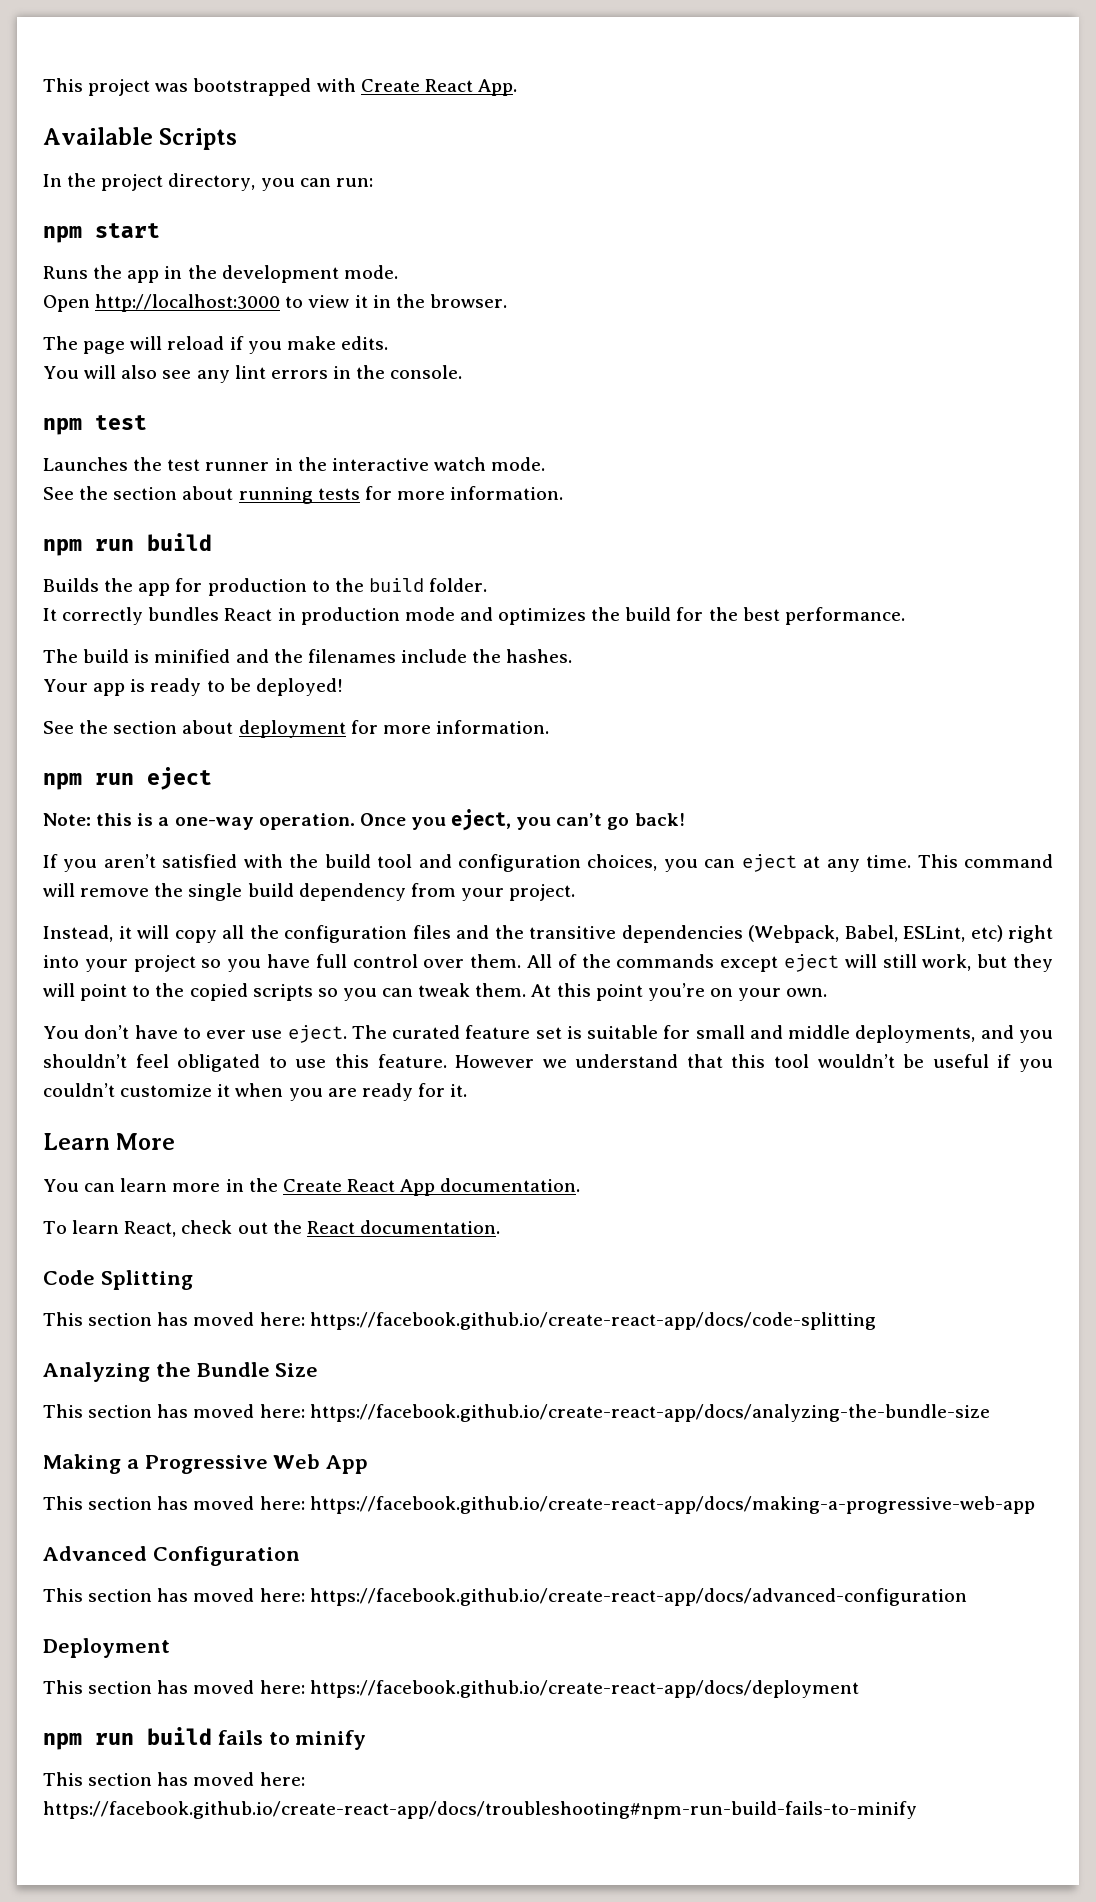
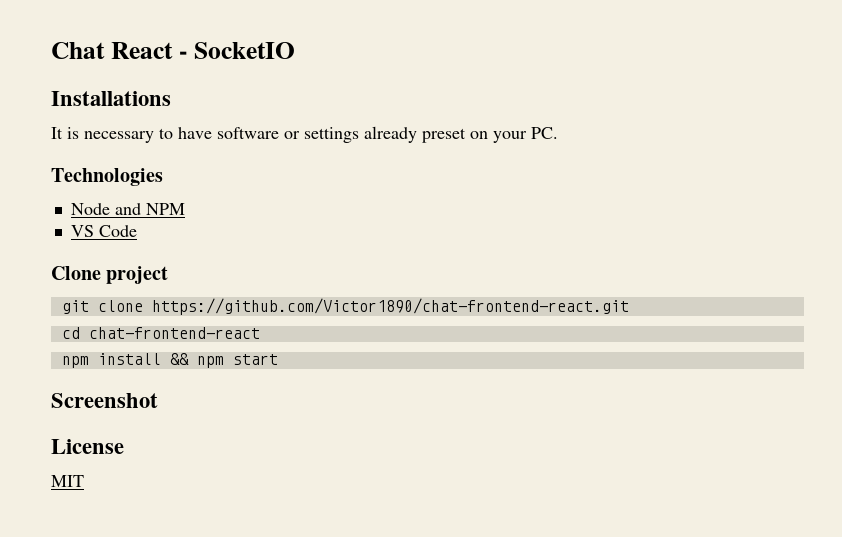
[43,78,517,96] [43,127,238,150] [43,173,373,191] [43,223,160,243] [43,265,398,283] [43,294,507,312] [43,336,388,354] [43,365,463,383] [43,415,147,435] [43,457,546,471] [43,486,564,504] [43,533,212,556] [43,578,488,596] [43,607,905,625] [43,649,573,663] [43,678,343,696] [43,720,549,738] [43,767,212,790] [43,809,685,831] [43,854,1053,872] [43,883,576,901] [43,925,1053,943] [43,954,1053,972] [43,983,828,1001] [43,1025,1054,1043] [43,1054,1054,1072] [43,1083,468,1101] [43,1133,176,1150] [43,1178,581,1196] [43,1220,500,1237] [43,1270,193,1290] [43,1312,876,1330] [43,1362,319,1382] [43,1404,990,1422] [43,1454,369,1474] [43,1496,1035,1514] [43,1546,300,1566] [43,1588,967,1606] [43,1638,170,1658] [43,1680,859,1698] [43,1727,367,1750] [43,1772,305,1786] [43,1801,917,1819] This project was bootstrapped with Create React App. // Available Scripts // In the project directory, you can run: // npm start // Runs the app in the development mode. // Open http://localhost:3000 to view it in the browser. // The page will reload if you make edits. // You will also see any lint errors in the console. // npm test // Launches the test runner in the interactive watch mode. // See the section about running tests for more information. // npm run build // Builds the app for production to the build folder. // It correctly bundles React in production mode and optimizes the build for the best performance. // The build is minified and the filenames include the hashes. // Your app is ready to be deployed! // See the section about deployment for more information. // npm run eject // Note: this is a one-way operation. Once you eject, you can’t go back! // If you aren’t satisfied with the build tool and configuration choices, you can eject at any time. This command will remove the single build dependency from your project. // Instead, it will copy all the configuration files and the transitive dependencies (Webpack, Babel, ESLint, etc) right into your project so you have full control over them. All of the commands except eject will still work, but they will point to the copied scripts so you can tweak them. At this point you’re on your own. // You don’t have to ever use eject. The curated feature set is suitable for small and middle deployments, and you shouldn’t feel obligated to use this feature. However we understand that this tool wouldn’t be useful if you couldn’t customize it when you are ready for it. // Learn More // You can learn more in the Create React App documentation. // To learn React, check out the React documentation. // Code Splitting // This section has moved here: https://facebook.github.io/create-react-app/docs/code-splitting // Analyzing the Bundle Size // This section has moved here: https://facebook.github.io/create-react-app/docs/analyzing-the-bundle-size // Making a Progressive Web App // This section has moved here: https://facebook.github.io/create-react-app/docs/making-a-progressive-web-app // Advanced Configuration // This section has moved here: https://facebook.github.io/create-react-app/docs/advanced-configuration // Deployment // This section has moved here: https://facebook.github.io/create-react-app/docs/deployment // npm run build fails to minify // This section has moved here: https://facebook.github.io/create-react-app/docs/troubleshooting#npm-run-build-fails-to-minify -> [51,42,295,59] [51,91,171,106] [51,126,558,143] [51,168,163,186] [70,203,185,215] [70,225,137,237] [51,266,169,284] [61,298,629,315] [61,327,260,339] [61,353,278,368] [51,393,158,408] [51,439,124,454] [51,475,84,487] Chat React - SocketIO // Installations // It is necessary to have software or settings already preset on your PC. // Technologies // Node and NPM // VS Code // Clone project // git clone https://github.com/Victor1890/chat-frontend-react.git // cd chat-frontend-react // npm install && npm start // Screenshot // License // MIT

